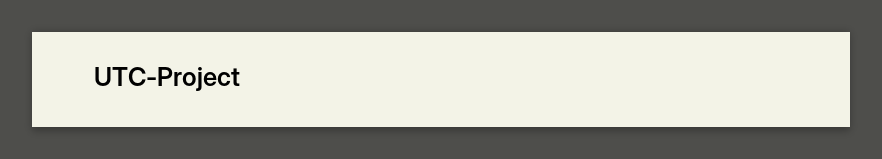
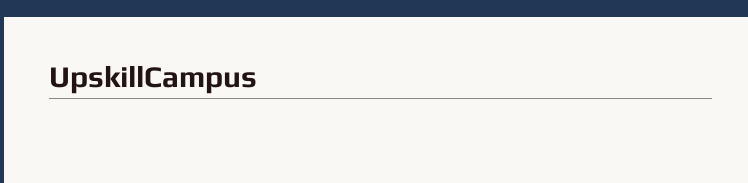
[94,67,240,91] UTC-Project -> [49,66,257,94] UpskillCampus

